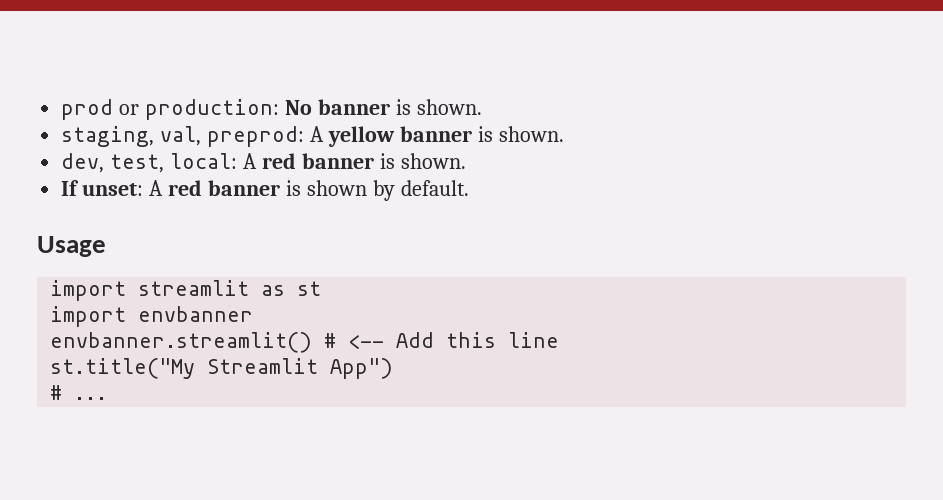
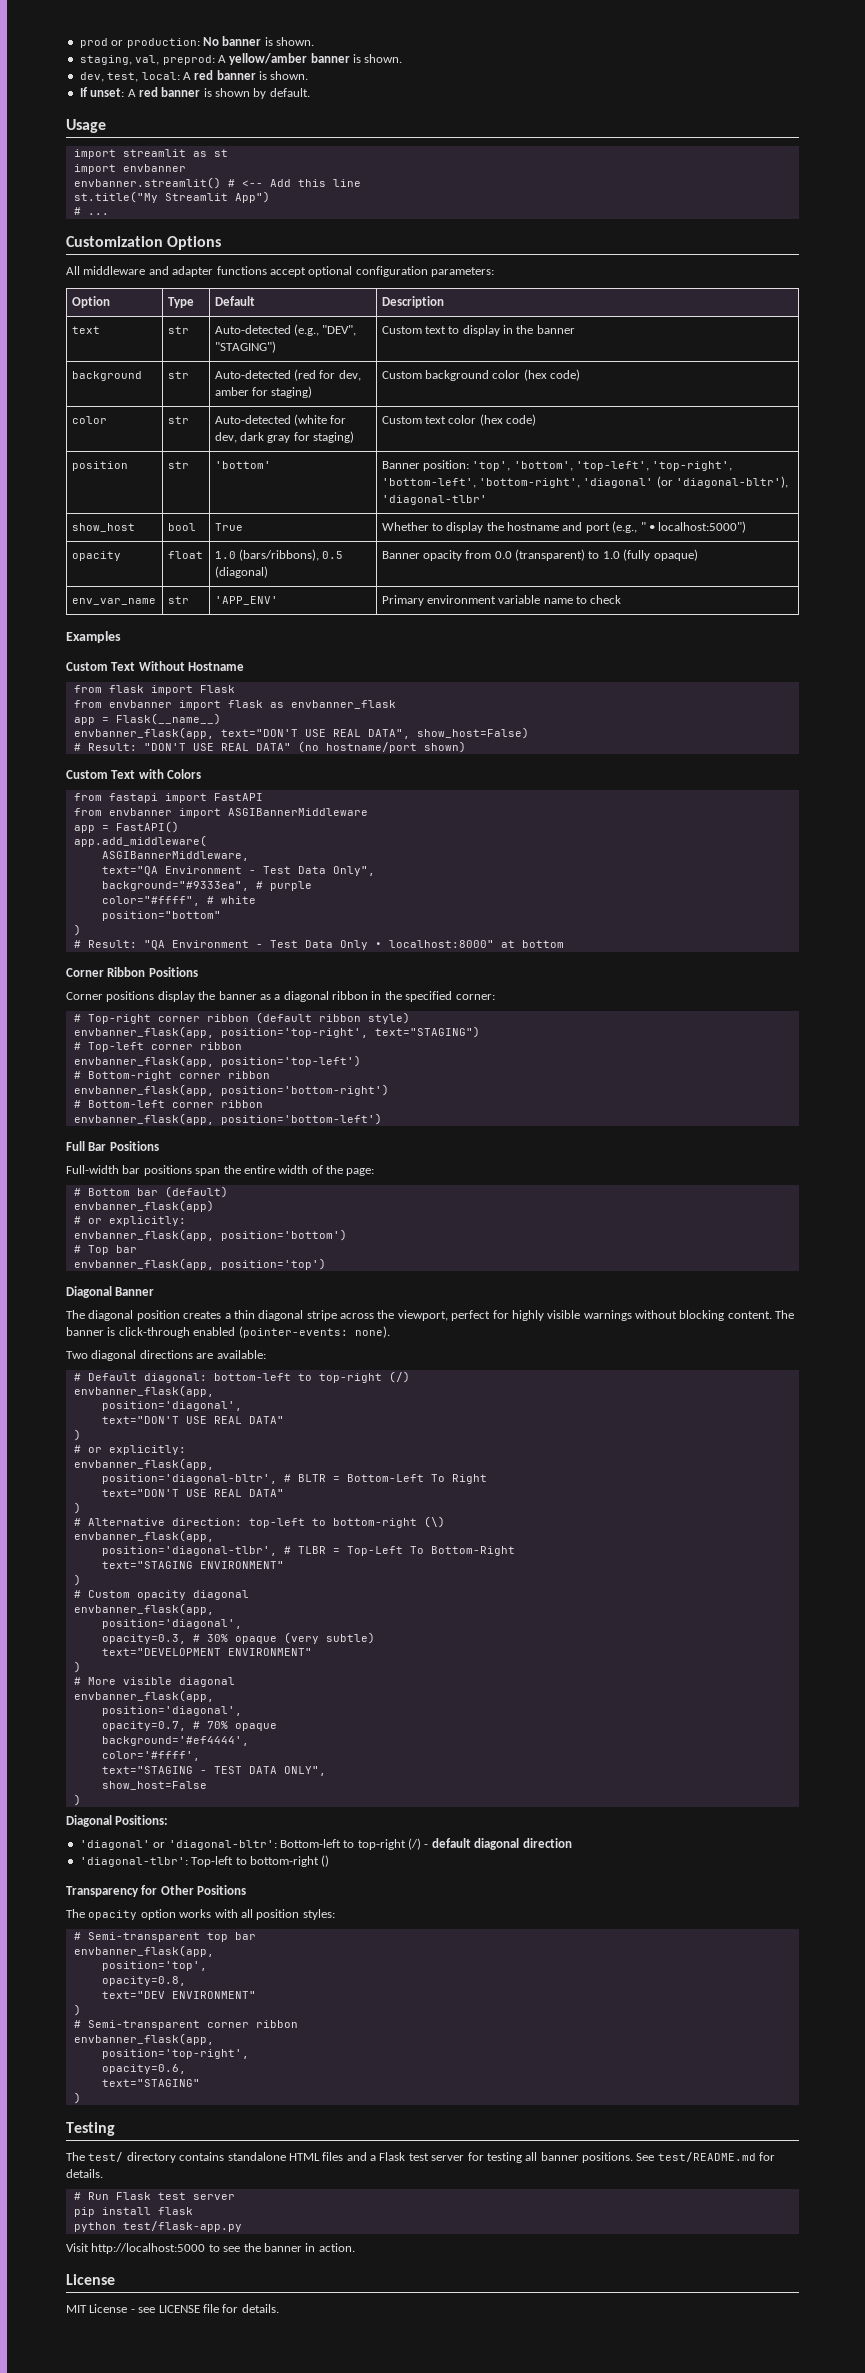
[327,126,395,147] yellow -> [229,53,308,65] yellow/amber
(108, 398) none -> [66,236,222,250] [66,266,494,277] [71,296,110,308] [167,297,194,308] [214,296,255,306] [381,296,444,308] [71,326,100,334] [167,326,189,334] [214,324,357,336] [214,341,276,353] [381,325,575,336] [71,371,142,381] [167,371,189,379] [214,369,361,381] [214,386,313,398] [381,369,581,381] [71,416,107,424] [167,416,189,424] [214,414,347,426] [214,431,355,443] [381,414,537,426] [71,461,128,471] [167,461,189,469] [214,461,271,469] [381,460,733,471] [381,476,789,488] [381,495,487,505] [71,523,135,532] [167,523,196,531] [214,523,243,531] [381,521,747,533] [71,551,121,561] [167,551,203,559] [214,549,344,561] [214,566,268,578] [381,549,698,561] [71,598,156,605] [167,596,189,604] [214,596,278,605] [381,595,622,606] [66,631,121,643] [66,661,245,671] [73,685,235,695] [73,700,396,710] [73,713,221,725] [73,727,529,739] [73,741,466,753] [66,769,202,779] [73,793,263,803] [73,808,368,818] [73,821,179,833] [73,835,207,847] [101,851,249,861] [101,866,375,876] [101,881,312,891] [101,896,256,906] [101,911,221,921] [73,924,81,936] [73,940,564,950] [66,967,198,977] [66,991,495,1002] [73,1012,410,1024] [73,1026,480,1038] [73,1042,242,1052] [73,1055,361,1067] [73,1071,270,1081] [73,1084,389,1096] [73,1100,263,1108] [73,1113,382,1125] [66,1141,159,1151] [66,1165,375,1176] [73,1186,228,1198] [73,1200,214,1212] [73,1216,186,1226] [73,1229,347,1241] [73,1245,137,1255] [73,1258,326,1270] [66,1286,155,1298] [66,1310,795,1321] [66,1326,390,1338] [66,1350,266,1361] [73,1371,410,1383] [73,1385,214,1397] [101,1401,242,1411] [101,1416,284,1424] [73,1429,81,1441] [73,1445,186,1455] [73,1458,214,1470] [101,1474,487,1484] [101,1489,284,1497] [73,1502,81,1514] [73,1516,445,1528] [73,1530,214,1542] [101,1546,515,1556] [101,1561,284,1569] [73,1574,81,1586] [73,1590,249,1600] [73,1603,214,1615] [101,1619,242,1629] [101,1632,375,1644] [101,1648,312,1656] [73,1661,81,1673] [73,1677,235,1687] [73,1690,214,1702] [101,1706,242,1716] [101,1721,277,1731] [101,1736,249,1746] [101,1751,200,1761] [101,1766,326,1776] [101,1781,207,1790] [73,1794,81,1806] [66,1815,169,1827] [79,1838,572,1850] [79,1855,330,1867] [66,1885,247,1897] [66,1909,335,1920] [73,1932,256,1942] [73,1945,214,1957] [101,1961,207,1971] [101,1976,186,1986] [101,1991,256,1999] [73,2004,81,2016] [73,2020,298,2030] [73,2033,214,2045] [101,2049,249,2059] [101,2064,186,2074] [101,2079,200,2087] [73,2092,81,2104] [66,2122,115,2136] [66,2152,776,2163] [66,2169,103,2178] [73,2192,235,2200] [73,2207,193,2217] [73,2221,242,2232] [66,2243,355,2254] [66,2274,115,2285] [66,2304,279,2313] // Customization Options // All middleware and adapter functions accept optional configuration parameters: // Option | Type | Default | Description // text | str | Auto-detected (e.g., "DEV", "STAGING") | Custom text to display in the banner // background | str | Auto-detected (red for dev, amber for staging) | Custom background color (hex code) // color | str | Auto-detected (white for dev, dark gray for staging) | Custom text color (hex code) // position | str | 'bottom' | Banner position: 'top', 'bottom', 'top-left', 'top-right', 'bottom-left', 'bottom-right', 'diagonal' (or 'diagonal-bltr'), 'diagonal-tlbr' // show_host | bool | True | Whether to display the hostname and port (e.g., " • localhost:5000") // opacity | float | 1.0 (bars/ribbons), 0.5 (diagonal) | Banner opacity from 0.0 (transparent) to 1.0 (fully opaque) // env_var_name | str | 'APP_ENV' | Primary environment variable name to check // Examples // Custom Text Without Hostname // from flask import Flask // from envbanner import flask as envbanner_flask // app = Flask(__name__) // envbanner_flask(app, text="DON'T USE REAL DATA", show_host=False) // # Result: "DON'T USE REAL DATA" (no hostname/port shown) // Custom Text with Colors // from fastapi import FastAPI // from envbanner import ASGIBannerMiddleware // app = FastAPI() // app.add_middleware( // ASGIBannerMiddleware, // text="QA Environment - Test Data Only", // background="#9333ea", # purple // color="#ffff", # white // position="bottom" // ) // # Result: "QA Environment - Test Data Only • localhost:8000" at bottom // Corner Ribbon Positions // Corner positions display the banner as a diagonal ribbon in the specified corner: // # Top-right corner ribbon (default ribbon style) // envbanner_flask(app, position='top-right', text="STAGING") // # Top-left corner ribbon // envbanner_flask(app, position='top-left') // # Bottom-right corner ribbon // envbanner_flask(app, position='bottom-right') // # Bottom-left corner ribbon // envbanner_flask(app, position='bottom-left') // Full Bar Positions // Full-width bar positions span the entire width of the page: // # Bottom bar (default) // envbanner_flask(app) // # or explicitly: // envbanner_flask(app, position='bottom') // # Top bar // envbanner_flask(app, position='top') // Diagonal Banner // The diagonal position creates a thin diagonal stripe across the viewport, perfect for highly visible warnings without blocking content. The banner is click-through enabled (pointer-events: none). // Two diagonal directions are available: // # Default diagonal: bottom-left to top-right (/) // envbanner_flask(app, // position='diagonal', // text="DON'T USE REAL DATA" // ) // # or explicitly: // envbanner_flask(app, // position='diagonal-bltr', # BLTR = Bottom-Left To Right // text="DON'T USE REAL DATA" // ) // # Alternative direction: top-left to bottom-right (\) // envbanner_flask(app, // position='diagonal-tlbr', # TLBR = Top-Left To Bottom-Right // text="STAGING ENVIRONMENT" // ) // # Custom opacity diagonal // envbanner_flask(app, // position='diagonal', // opacity=0.3, # 30% opaque (very subtle) // text="DEVELOPMENT ENVIRONMENT" // ) // # More visible diagonal // envbanner_flask(app, // position='diagonal', // opacity=0.7, # 70% opaque // background='#ef4444', // color='#ffff', // text="STAGING - TEST DATA ONLY", // show_host=False // ) // Diagonal Positions: // 'diagonal' or 'diagonal-bltr': Bottom-left to top-right (/) - default diagonal direction // 'diagonal-tlbr': Top-left to bottom-right () // Transparency for Other Positions // The opacity option works with all position styles: // # Semi-transparent top bar // envbanner_flask(app, // position='top', // opacity=0.8, // text="DEV ENVIRONMENT" // ) // # Semi-transparent corner ribbon // envbanner_flask(app, // position='top-right', // opacity=0.6, // text="STAGING" // ) // Testing // The test/ directory contains standalone HTML files and a Flask test server for testing all banner positions. See test/README.md for details. // # Run Flask test server // pip install flask // python test/flask-app.py // Visit http://localhost:5000 to see the banner in action. // License // MIT License - see LICENSE file for details.

